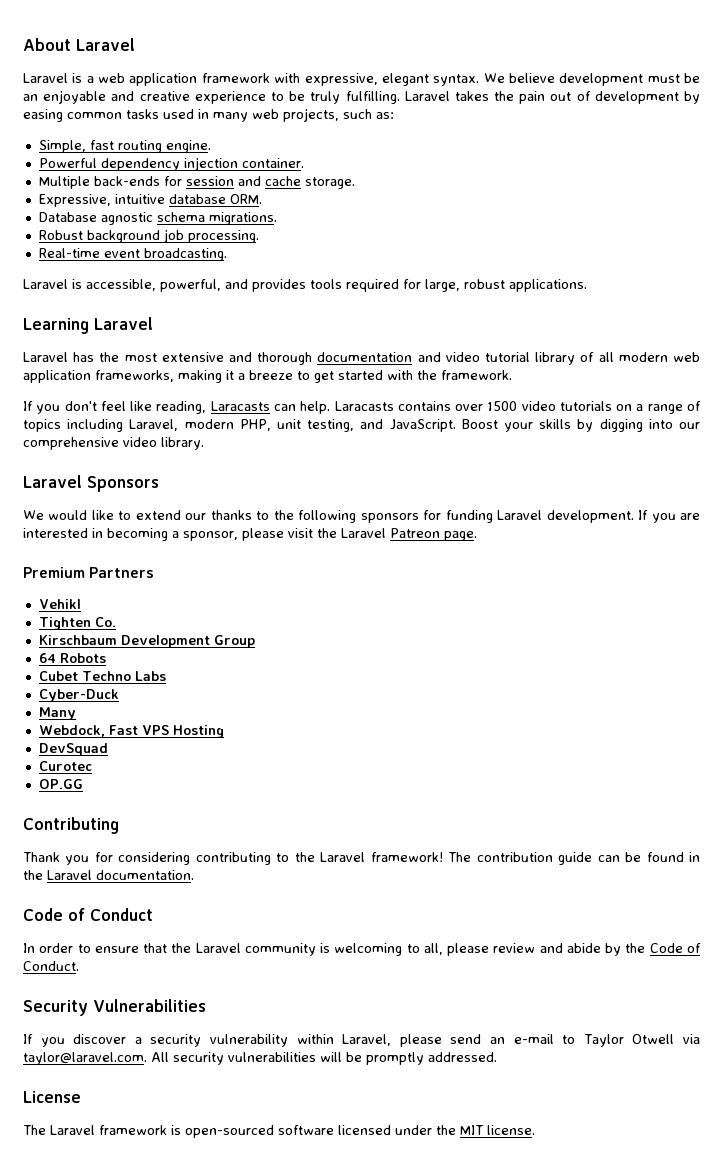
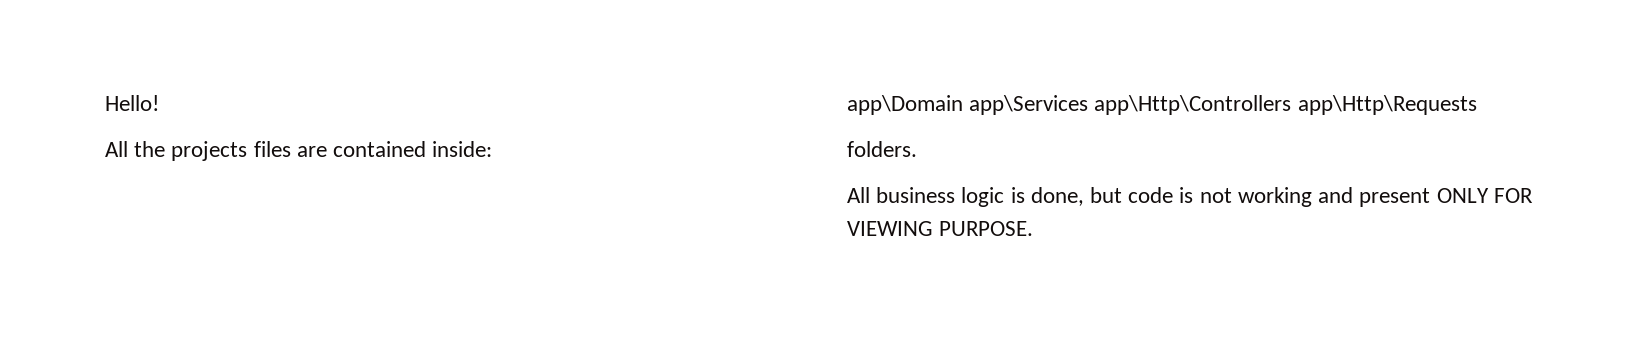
[23,38,135,51] [23,73,700,86] [23,90,700,104] [23,108,394,122] [38,140,211,153] [38,157,304,171] [38,176,355,189] [38,194,262,207] [38,212,277,225] [38,229,259,243] [38,248,227,261] [23,279,587,292] [23,317,153,334] [23,352,701,365] [23,370,512,383] [23,401,702,414] [23,419,701,432] [23,437,204,450] [23,475,159,492] [23,510,701,523] [23,528,477,541] [23,567,155,578] [38,599,81,609] [38,617,116,630] [38,635,255,648] [38,653,106,663] [38,671,166,681] [38,689,119,702] [38,707,76,720] [38,725,224,738] [38,743,108,756] [38,761,92,771] [38,779,83,789] [23,817,119,834] [23,852,700,865] [23,870,194,880] [23,908,153,921] [23,943,702,956] [23,961,79,971] [23,999,206,1016] [23,1034,701,1047] [23,1052,497,1065] [23,1091,81,1103] [23,1125,535,1138] About Laravel // Laravel is a web application framework with expressive, elegant syntax. We believe development must be an enjoyable and creative experience to be truly fulfilling. Laravel takes the pain out of development by easing common tasks used in many web projects, such as: // Simple, fast routing engine. // Powerful dependency injection container. // Multiple back-ends for session and cache storage. // Expressive, intuitive database ORM. // Database agnostic schema migrations. // Robust background job processing. // Real-time event broadcasting. // Laravel is accessible, powerful, and provides tools required for large, robust applications. // Learning Laravel // Laravel has the most extensive and thorough documentation and video tutorial library of all modern web application frameworks, making it a breeze to get started with the framework. // If you don't feel like reading, Laracasts can help. Laracasts contains over 1500 video tutorials on a range of topics including Laravel, modern PHP, unit testing, and JavaScript. Boost your skills by digging into our comprehensive video library. // Laravel Sponsors // We would like to extend our thanks to the following sponsors for funding Laravel development. If you are interested in becoming a sponsor, please visit the Laravel Patreon page. // Premium Partners // Vehikl // Tighten Co. // Kirschbaum Development Group // 64 Robots // Cubet Techno Labs // Cyber-Duck // Many // Webdock, Fast VPS Hosting // DevSquad // Curotec // OP.GG // Contributing // Thank you for considering contributing to the Laravel framework! The contribution guide can be found in the Laravel documentation. // Code of Conduct // In order to ensure that the Laravel community is welcoming to all, please review and abide by the Code of Conduct. // Security Vulnerabilities // If you discover a security vulnerability within Laravel, please send an e-mail to Taylor Otwell via taylor@laravel.com. All security vulnerabilities will be promptly addressed. // License // The Laravel framework is open-sourced software licensed under the MIT license. -> [105,95,159,111] [105,141,493,161] [847,95,1477,115] [847,141,917,157] [847,187,1533,207] [847,221,1034,236] Hello! // All the projects files are contained inside: // app\Domain app\Services app\Http\Controllers app\Http\Requests // folders. // All business logic is done, but code is not working and present ONLY FOR VIEWING PURPOSE.

